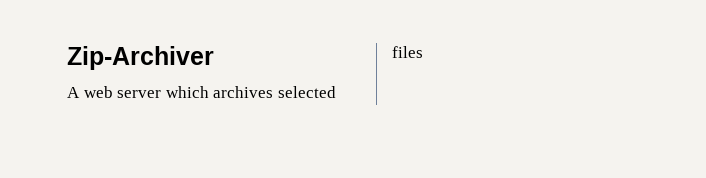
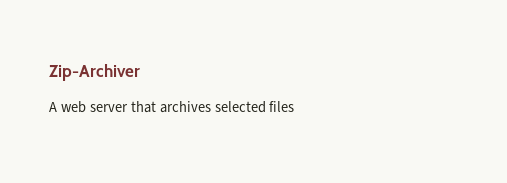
[165,86,209,98] which -> [130,101,156,113] that

